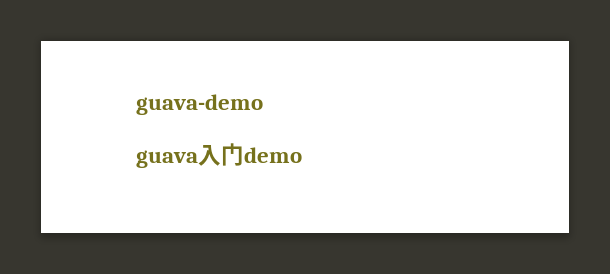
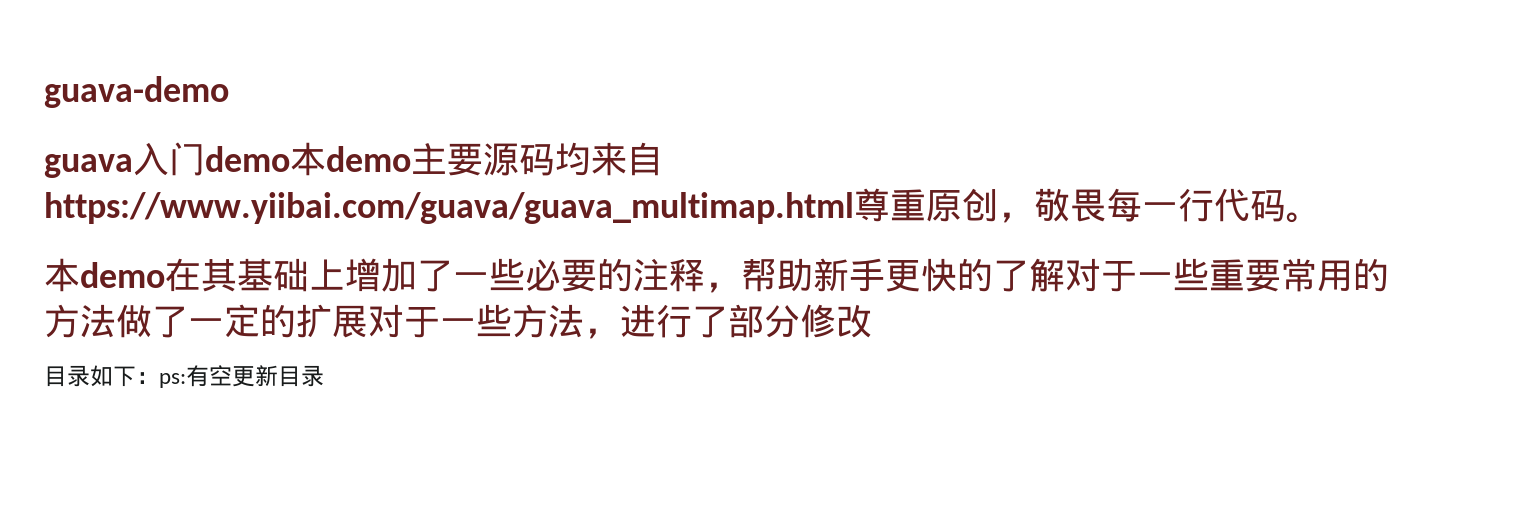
(302, 155) none -> [290,142,663,176] [44,188,1322,224] [44,258,1389,293] [44,304,872,339] [44,365,324,388] 本demo主要源码均来自https://www.yiibai.com/guava/guava_multimap.html尊重原创，敬畏每一行代码。 // 本demo在其基础上增加了一些必要的注释，帮助新手更快的了解对于一些重要常用的方法做了一定的扩展对于一些方法，进行了部分修改 // 目录如下：ps:有空更新目录

